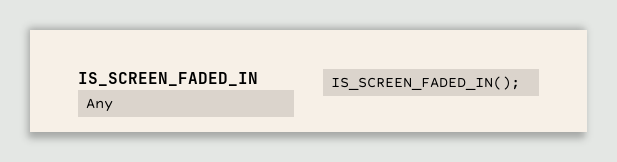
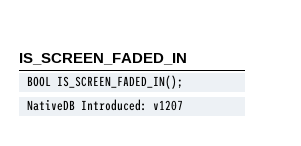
[85,98,113,112] Any -> [26,76,51,87] BOOL
(520, 83) none -> [26,99,183,111] // NativeDB Introduced: v1207

